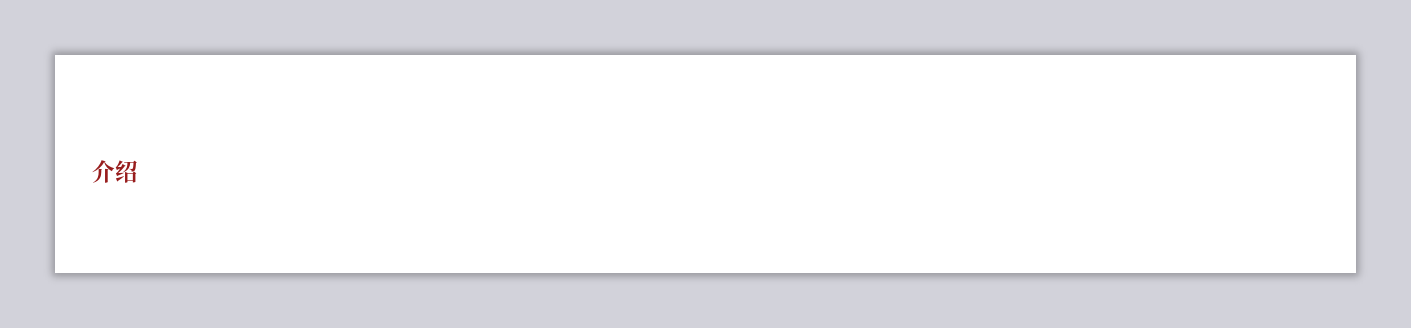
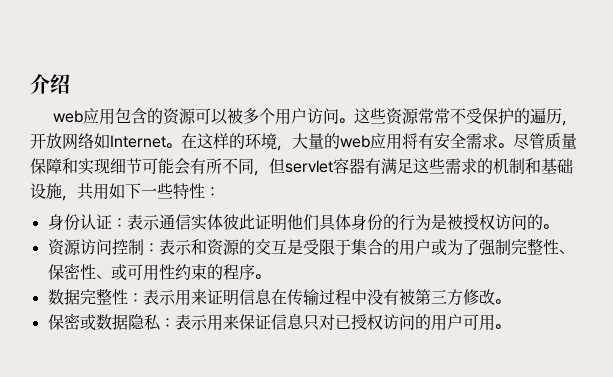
(138, 171) none -> [52,108,577,126] [30,133,577,151] [30,158,573,176] [30,183,220,201] [47,214,558,231] [47,238,574,256] [47,263,270,281] [47,288,510,306] [47,313,510,331] // web应用包含的资源可以被多个用户访问。这些资源常常不受保护的遍历，开放网络如Internet。在这样的环境，大量的web应用将有安全需求。尽管质量保障和实现细节可能会有所不同，但servlet容器有满足这些需求的机制和基础设施，共用如下一些特性： // 身份认证：表示通信实体彼此证明他们具体身份的行为是被授权访问的。 // 资源访问控制：表示和资源的交互是受限于集合的用户或为了强制完整性、保密性、或可用性约束的程序。 // 数据完整性：表示用来证明信息在传输过程中没有被第三方修改。 // 保密或数据隐私：表示用来保证信息只对已授权访问的用户可用。

